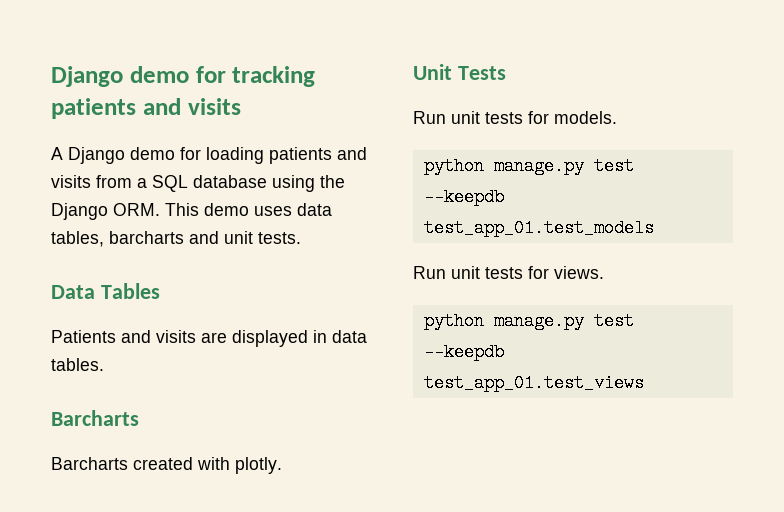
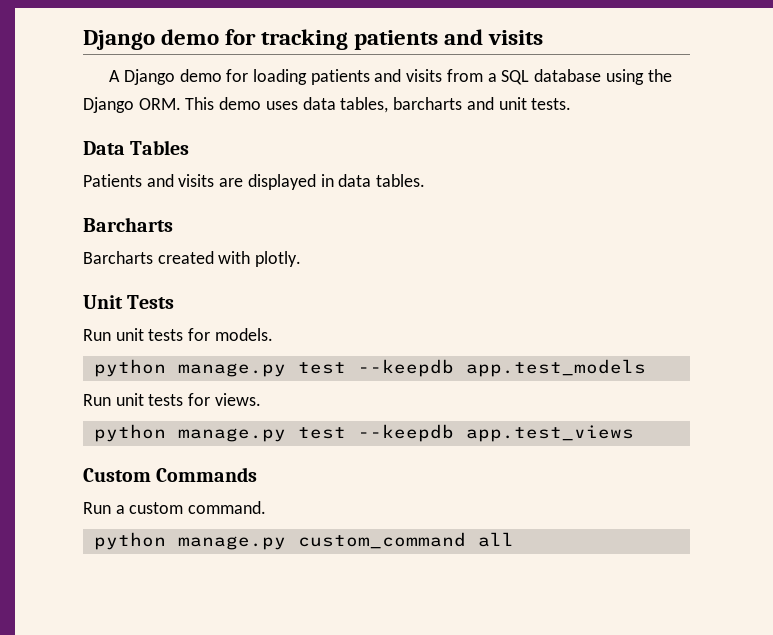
[423,219,654,237] test_app_01.test_models -> [465,359,646,377] app.test_models
[423,374,644,392] test_app_01.test_views -> [465,425,634,442] [83,467,258,482] [83,501,267,514] [93,532,514,550] app.test_views // Custom Commands // Run a custom command. // python manage.py custom_command all

